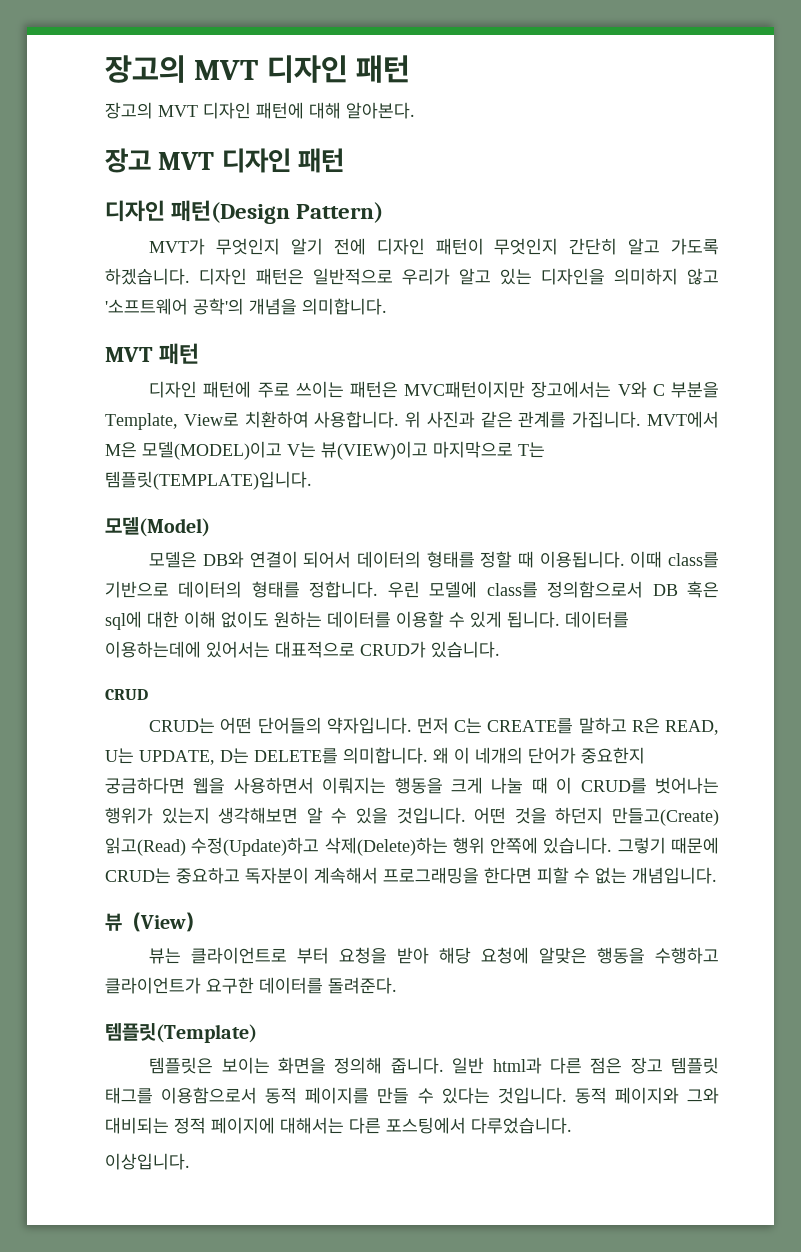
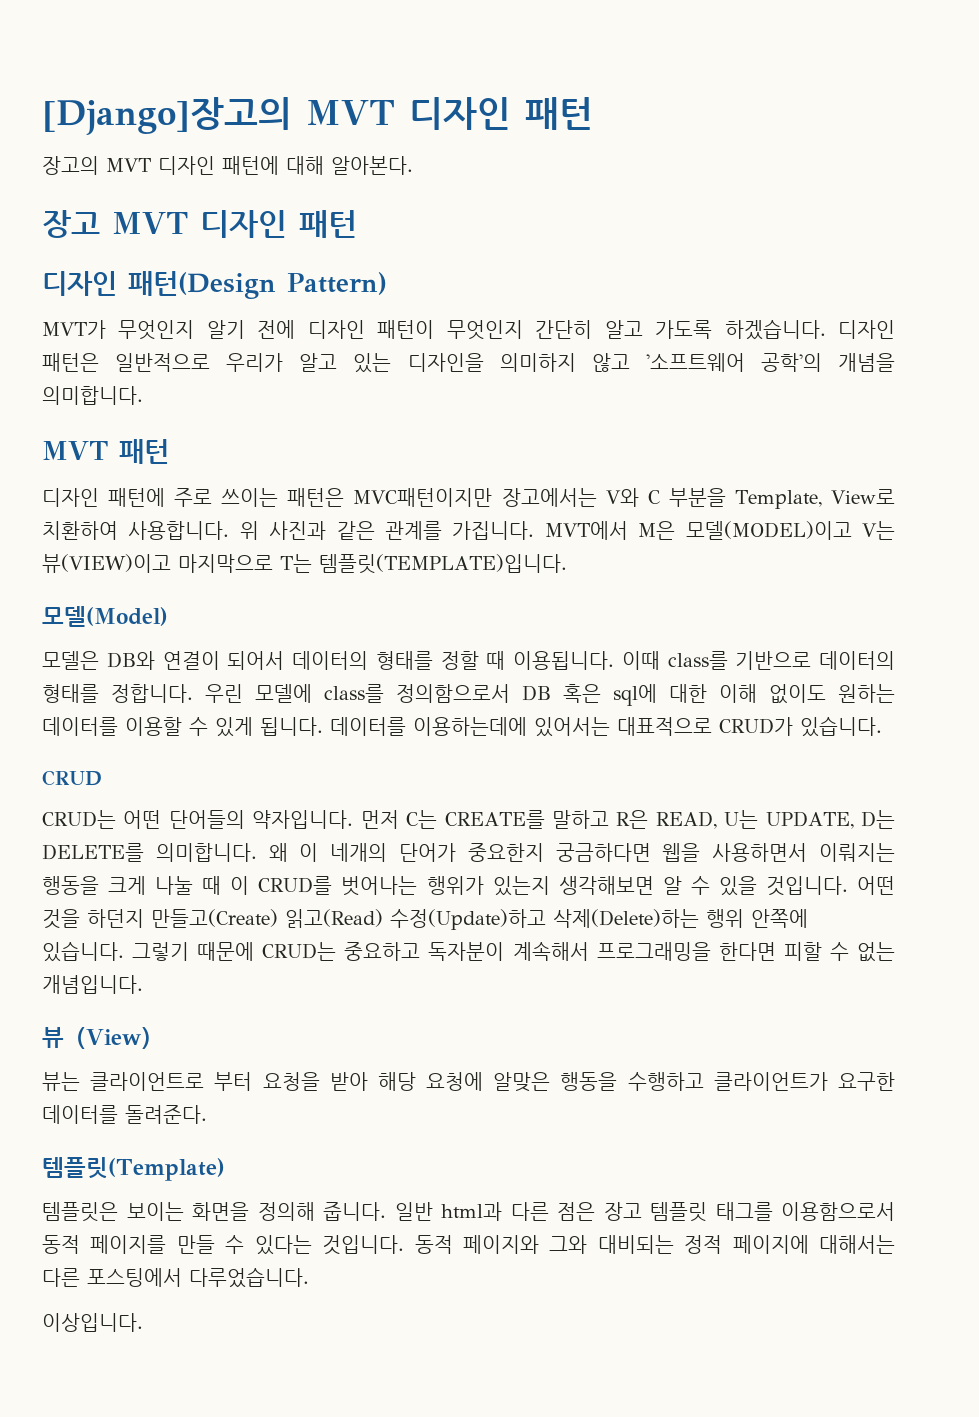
[105,55,186,83] 장고의 -> [42,97,292,135] [Django]장고의

